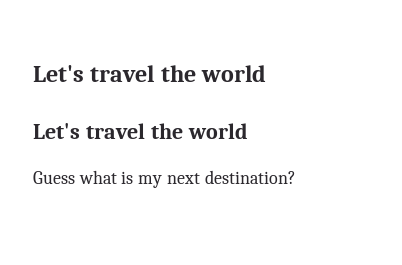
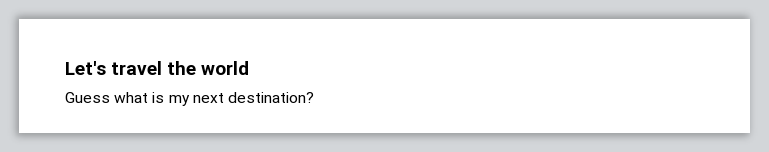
[33,65,267,82] [33,123,248,139] Let's travel the world // Let's travel the world -> [65,61,250,75] Let's travel the world

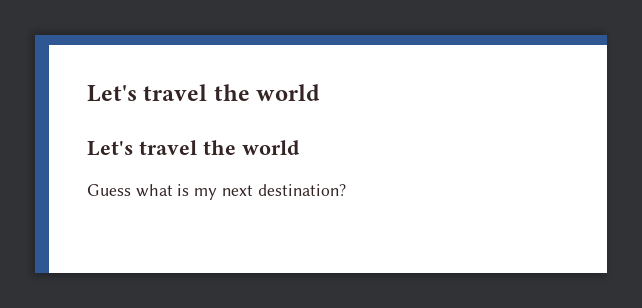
[65,61,250,75] Let's travel the world -> [87,84,321,102] [87,140,300,156] Let's travel the world // Let's travel the world

